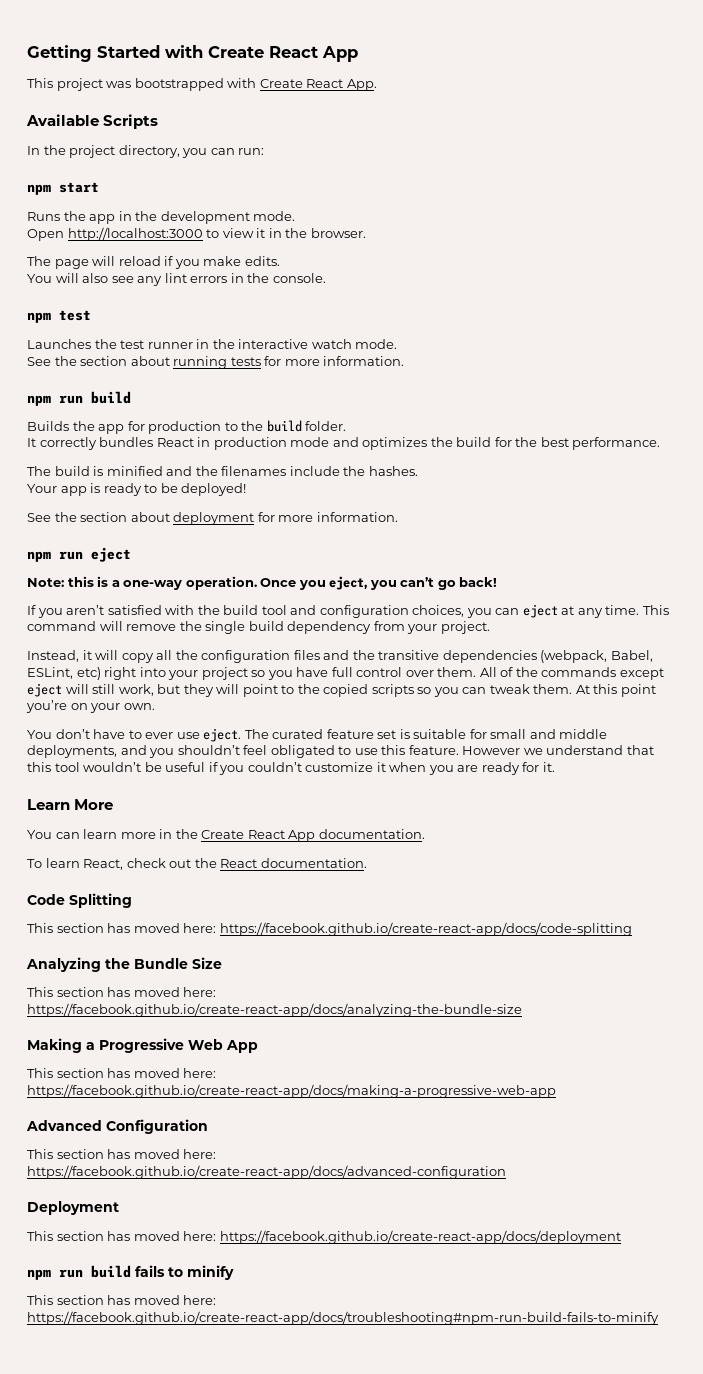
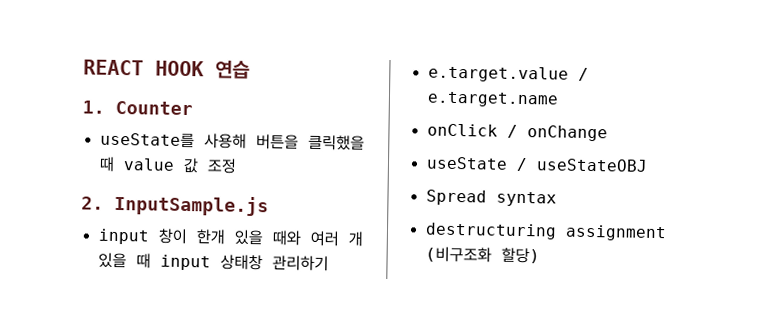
[27,45,358,62] [27,78,377,91] [26,114,159,129] [27,145,265,158] [27,182,99,195] [27,211,296,224] [27,227,366,241] [27,256,280,269] [27,273,326,286] [27,310,91,323] [27,339,398,349] [27,356,405,369] [27,391,131,406] [27,420,347,434] [27,437,661,450] [27,466,418,476] [27,483,247,496] [27,512,398,525] [27,547,131,562] [27,576,498,590] [27,604,669,618] [27,621,490,634] [27,650,653,663] [27,667,664,680] [27,683,656,697] [26,700,155,713] [27,728,608,742] [27,745,654,758] [27,762,555,775] [27,799,114,810] [27,829,425,842] [27,858,367,870] [27,893,132,908] [27,922,632,936] [26,957,222,972] [27,987,217,997] [27,1003,522,1017] [27,1038,258,1053] [27,1068,217,1078] [27,1084,556,1098] [26,1119,208,1134] [27,1149,217,1159] [27,1165,506,1179] [27,1201,119,1215] [27,1230,621,1244] [27,1265,234,1280] [27,1295,217,1305] [27,1311,659,1325] Getting Started with Create React App // This project was bootstrapped with Create React App. // Available Scripts // In the project directory, you can run: // npm start // Runs the app in the development mode. // Open http://localhost:3000 to view it in the browser. // The page will reload if you make edits. // You will also see any lint errors in the console. // npm test // Launches the test runner in the interactive watch mode. // See the section about running tests for more information. // npm run build // Builds the app for production to the build folder. // It correctly bundles React in production mode and optimizes the build for the best performance. // The build is minified and the filenames include the hashes. // Your app is ready to be deployed! // See the section about deployment for more information. // npm run eject // Note: this is a one-way operation. Once you eject, you can’t go back! // If you aren’t satisfied with the build tool and configuration choices, you can eject at any time. This command will remove the single build dependency from your project. // Instead, it will copy all the configuration files and the transitive dependencies (webpack, Babel, ESLint, etc) right into your project so you have full control over them. All of the commands except eject will still work, but they will point to the copied scripts so you can tweak them. At this point you’re on your own. // You don’t have to ever use eject. The curated feature set is suitable for small and middle deployments, and you shouldn’t feel obligated to use this feature. However we understand that this tool wouldn’t be useful if you couldn’t customize it when you are ready for it. // Learn More // You can learn more in the Create React App documentation. // To learn React, check out the React documentation. // Code Splitting // This section has moved here: https://facebook.github.io/create-react-app/docs/code-splitting // Analyzing the Bundle Size // This section has moved here: https://facebook.github.io/create-react-app/docs/analyzing-the-bundle-size // Making a Progressive Web App // This section has moved here: https://facebook.github.io/create-react-app/docs/making-a-progressive-web-app // Advanced Configuration // This section has moved here: https://facebook.github.io/create-react-app/docs/advanced-configuration // Deployment // This section has moved here: https://facebook.github.io/create-react-app/docs/deployment // npm run build fails to minify // This section has moved here: https://facebook.github.io/create-react-app/docs/troubleshooting#npm-run-build-fails-to-minify -> [83,59,250,79] [82,100,193,116] [99,131,365,151] [98,156,237,174] [81,194,269,217] [97,228,363,247] [97,252,329,272] [427,65,589,83] [426,91,559,108] [426,123,608,142] [425,156,648,172] [425,189,557,207] [424,222,667,242] [424,246,540,264] REACT HOOK 연습 // 1. Counter // useState를 사용해 버튼을 클릭했을 때 value 값 조정 // 2. InputSample.js // input 창이 한개 있을 때와 여러 개 있을 때 input 상태창 관리하기 // e.target.value / e.target.name // onClick / onChange // useState / useStateOBJ // Spread syntax // destructuring assignment (비구조화 할당)

